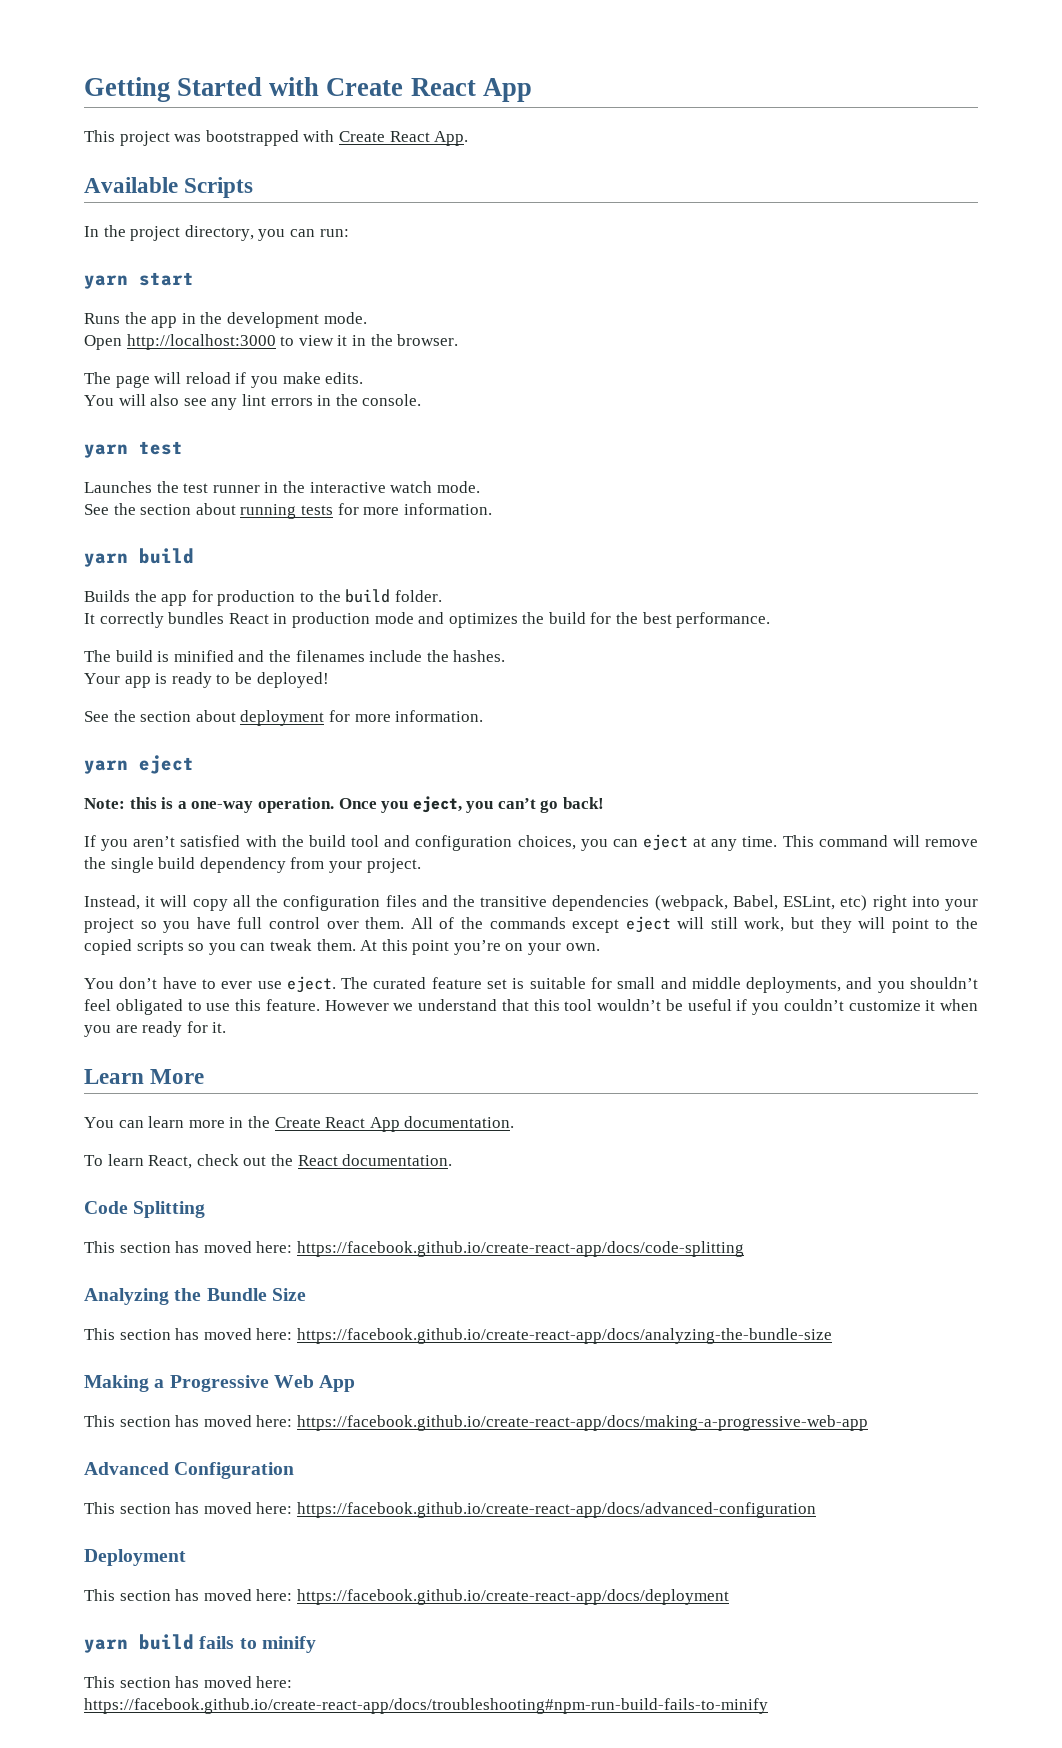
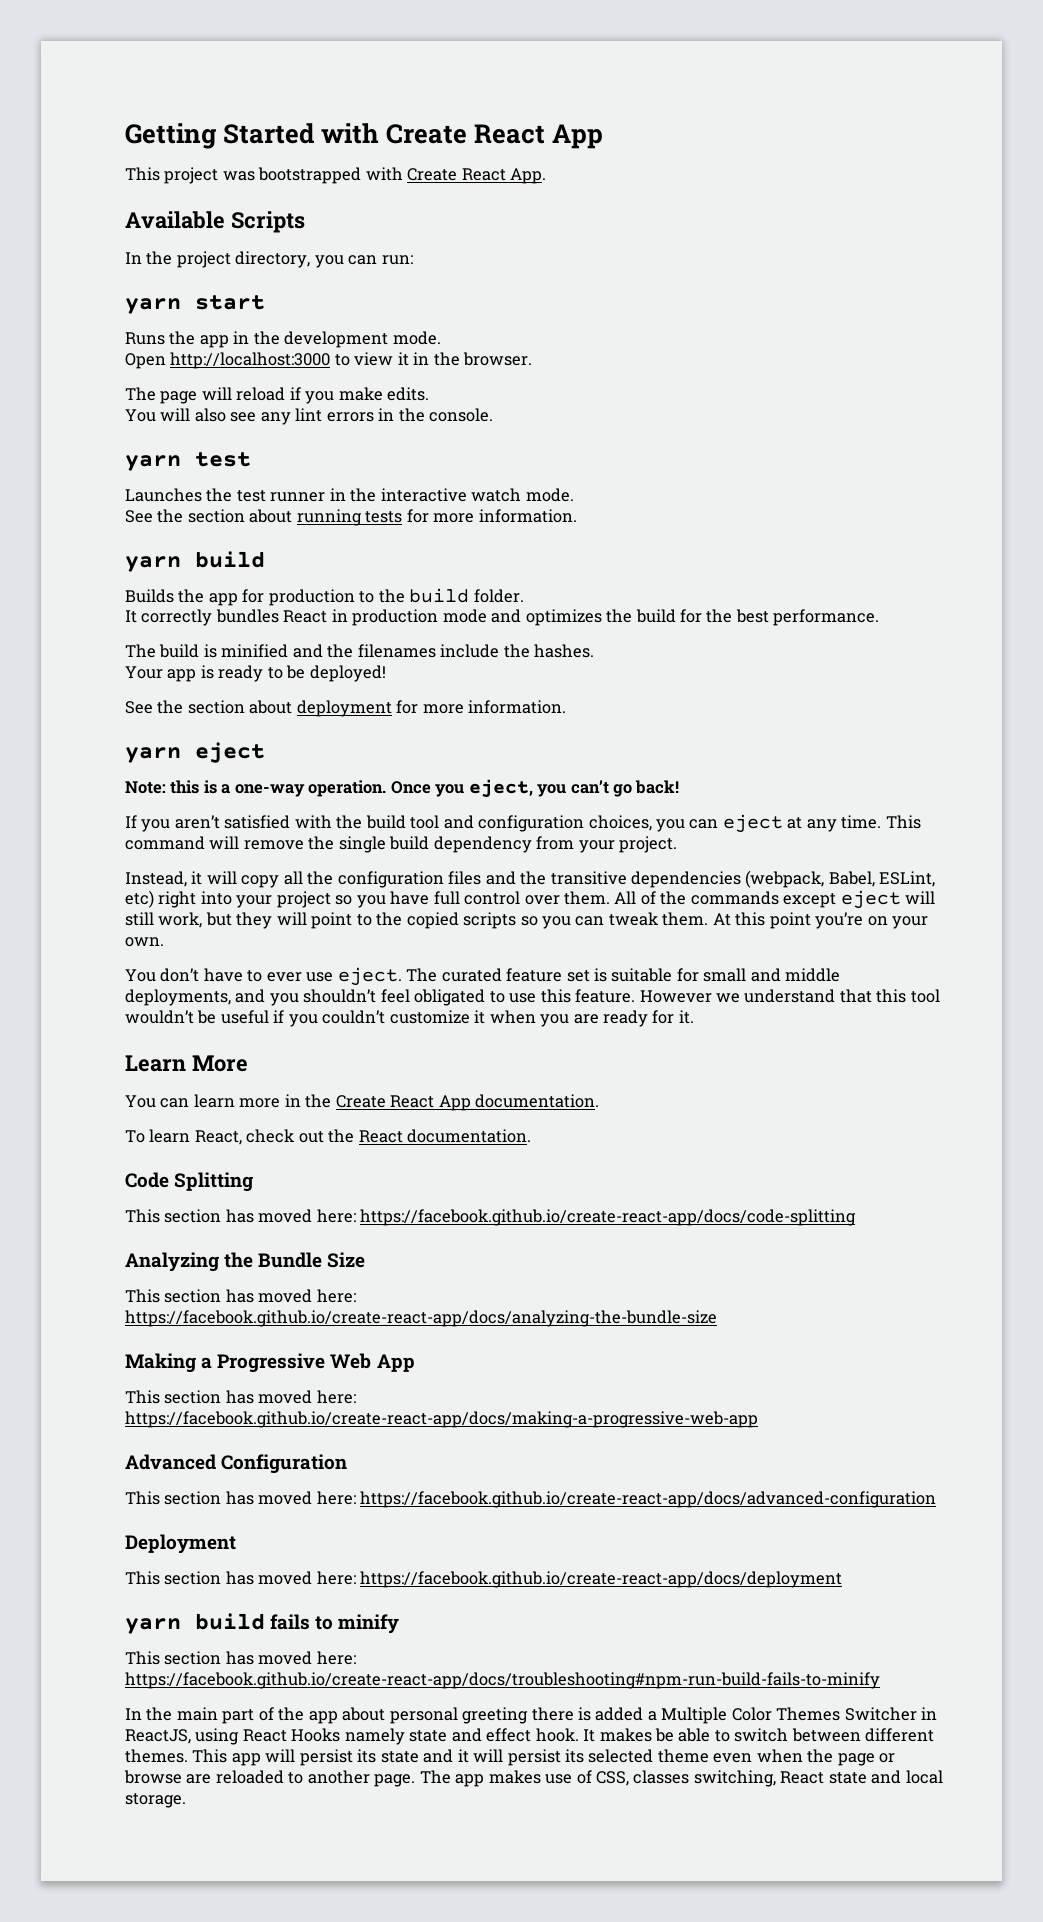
(768, 1706) none -> [125,1707,938,1724] [125,1728,935,1745] [125,1749,896,1766] [124,1770,943,1787] [125,1793,186,1808] // In the main part of the app about personal greeting there is added a Multiple Color Themes Switcher in ReactJS, using React Hooks namely state and effect hook. It makes be able to switch between different themes. This app will persist its state and it will persist its selected theme even when the page or browse are reloaded to another page. The app makes use of CSS, classes switching, React state and local storage.

